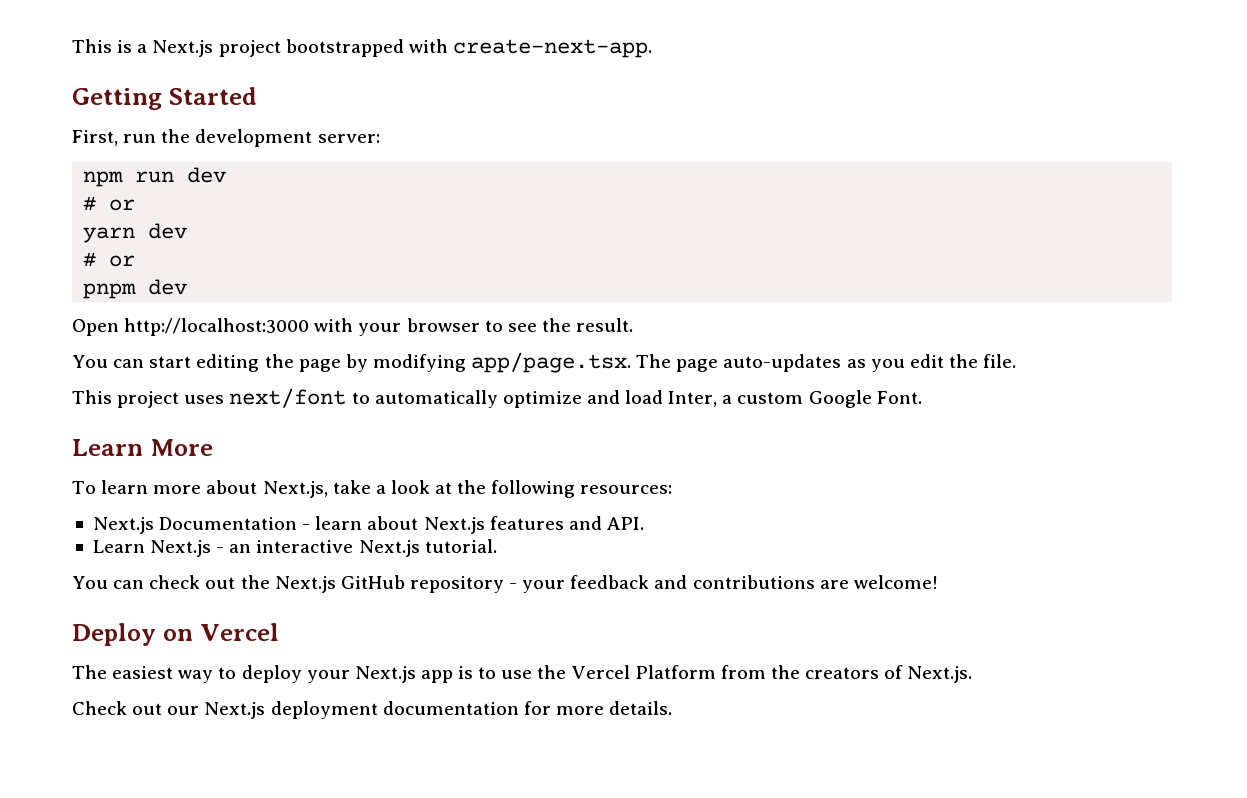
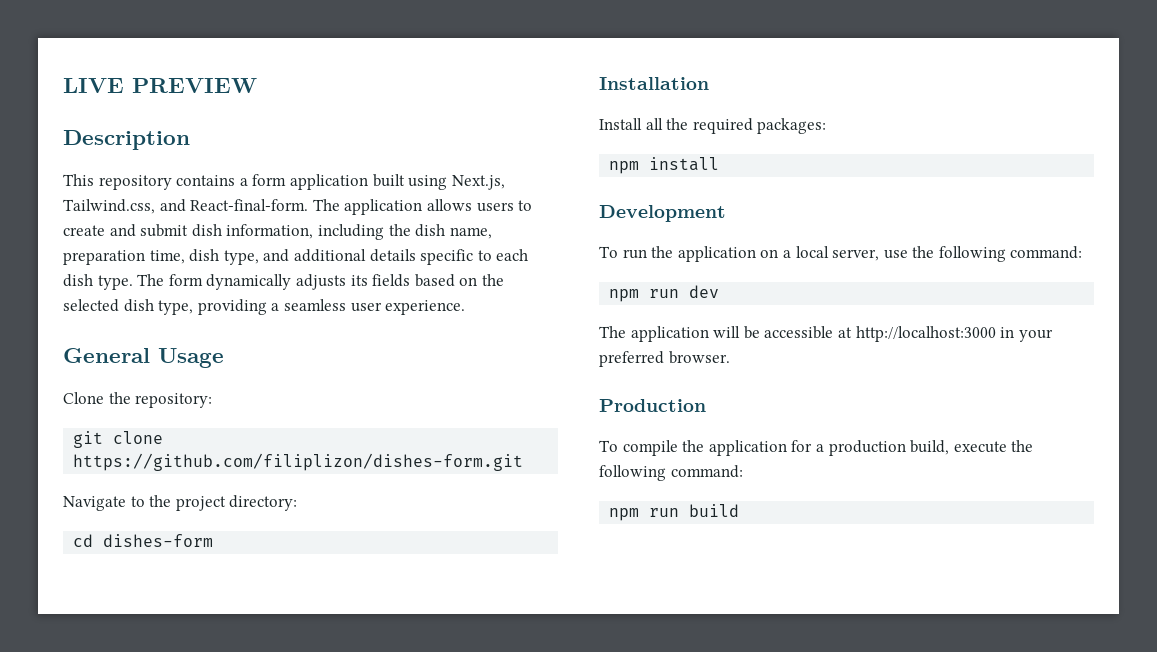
[72,39,652,58] [72,87,257,110] [72,129,380,147] [83,167,227,187] [83,196,136,211] [83,223,188,243] [83,252,136,267] [83,279,188,299] [72,318,634,336] [72,352,1017,373] [72,388,922,408] [72,439,213,456] [72,480,673,498] [92,516,644,534] [92,539,497,557] [72,575,938,593] [72,623,279,646] [72,665,973,683] [72,701,673,719] This is a Next.js project bootstrapped with create-next-app. // Getting Started // First, run the development server: // npm run dev // # or // yarn dev // # or // pnpm dev // Open http://localhost:3000 with your browser to see the result. // You can start editing the page by modifying app/page.tsx. The page auto-updates as you edit the file. // This project uses next/font to automatically optimize and load Inter, a custom Google Font. // Learn More // To learn more about Next.js, take a look at the following resources: // Next.js Documentation - learn about Next.js features and API. // Learn Next.js - an interactive Next.js tutorial. // You can check out the Next.js GitHub repository - your feedback and contributions are welcome! // Deploy on Vercel // The easiest way to deploy your Next.js app is to use the Vercel Platform from the creators of Next.js. // Check out our Next.js deployment documentation for more details. -> [63,78,257,93] [63,130,190,150] [63,174,505,190] [63,199,533,215] [63,224,492,240] [63,249,529,265] [63,274,504,290] [63,299,466,315] [63,348,224,368] [63,392,213,408] [73,431,164,448] [73,453,524,471] [63,495,298,511] [73,534,214,547] [599,77,709,90] [599,118,827,134] [609,157,720,174] [599,205,726,222] [599,246,1083,262] [609,285,720,302] [599,326,1053,342] [599,351,730,367] [599,399,706,412] [599,440,1034,456] [599,465,743,481] [609,504,740,521] LIVE PREVIEW // Description // This repository contains a form application built using Next.js, Tailwind.css, and React-final-form. The application allows users to create and submit dish information, including the dish name, preparation time, dish type, and additional details specific to each dish type. The form dynamically adjusts its fields based on the selected dish type, providing a seamless user experience. // General Usage // Clone the repository: // git clone https://github.com/filiplizon/dishes-form.git // Navigate to the project directory: // cd dishes-form // Installation // Install all the required packages: // npm install // Development // To run the application on a local server, use the following command: // npm run dev // The application will be accessible at http://localhost:3000 in your preferred browser. // Production // To compile the application for a production build, execute the following command: // npm run build

